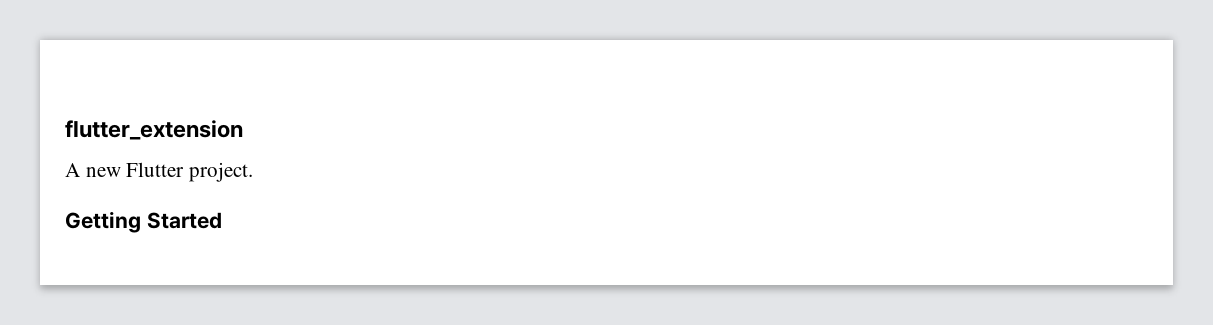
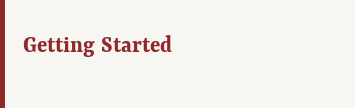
[65,120,243,140] [65,162,254,182] flutter_extension // A new Flutter project. // -> (23, 47) none

